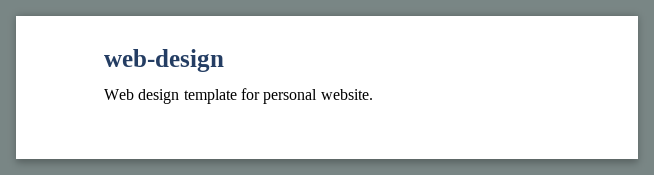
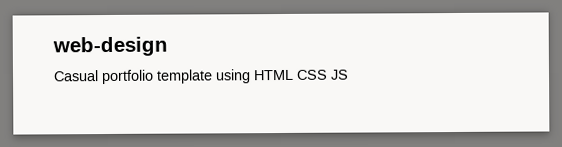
[104,88,373,104] Web design template for personal website. -> [53,69,349,85] Casual portfolio template using HTML CSS JS

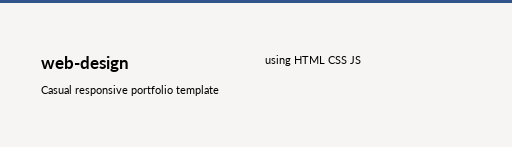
(99, 76) none -> [75,85,128,96] responsive

